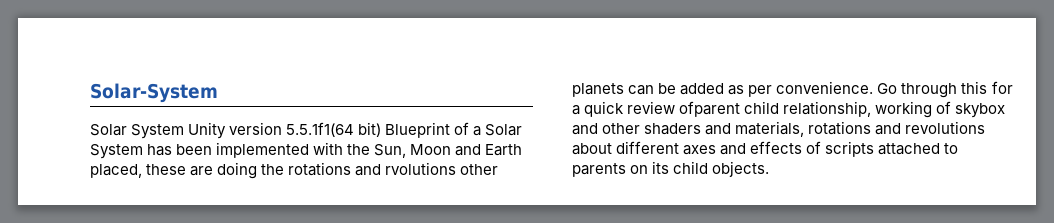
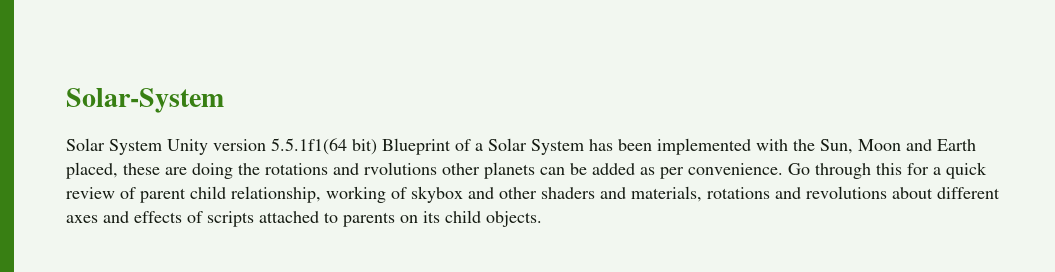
[679,101,741,117] ofparent -> [120,187,186,203] of parent

